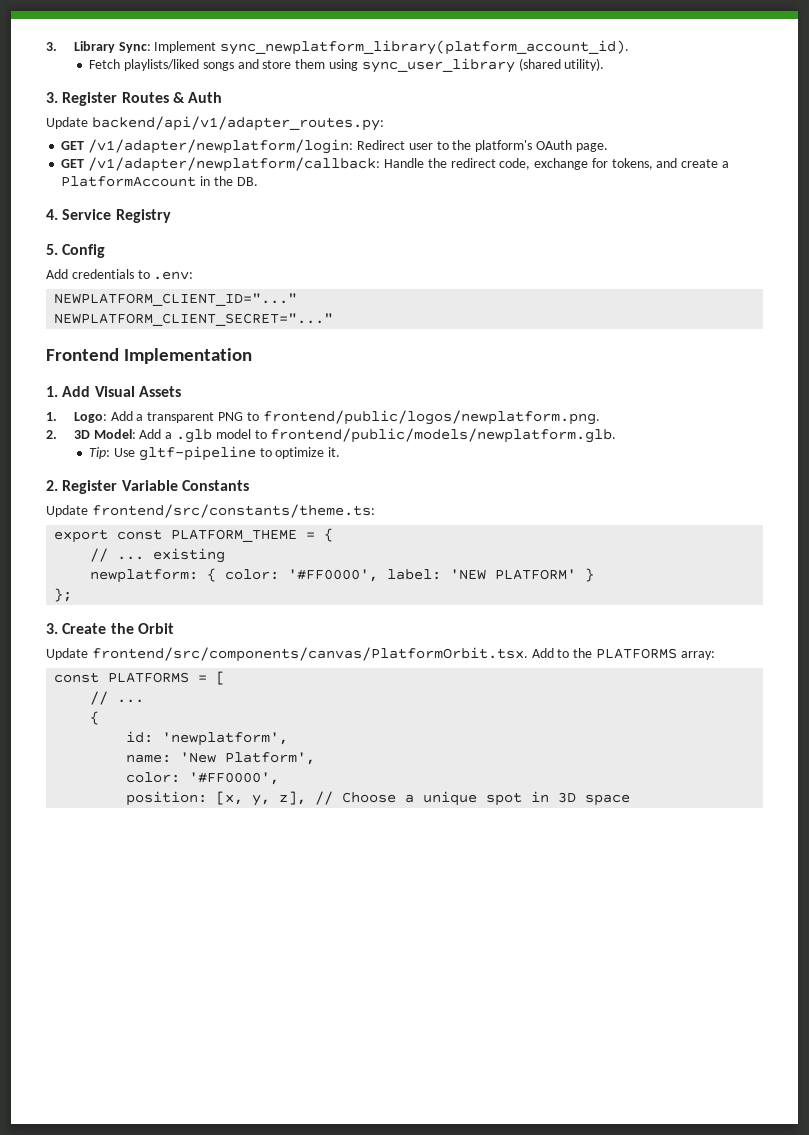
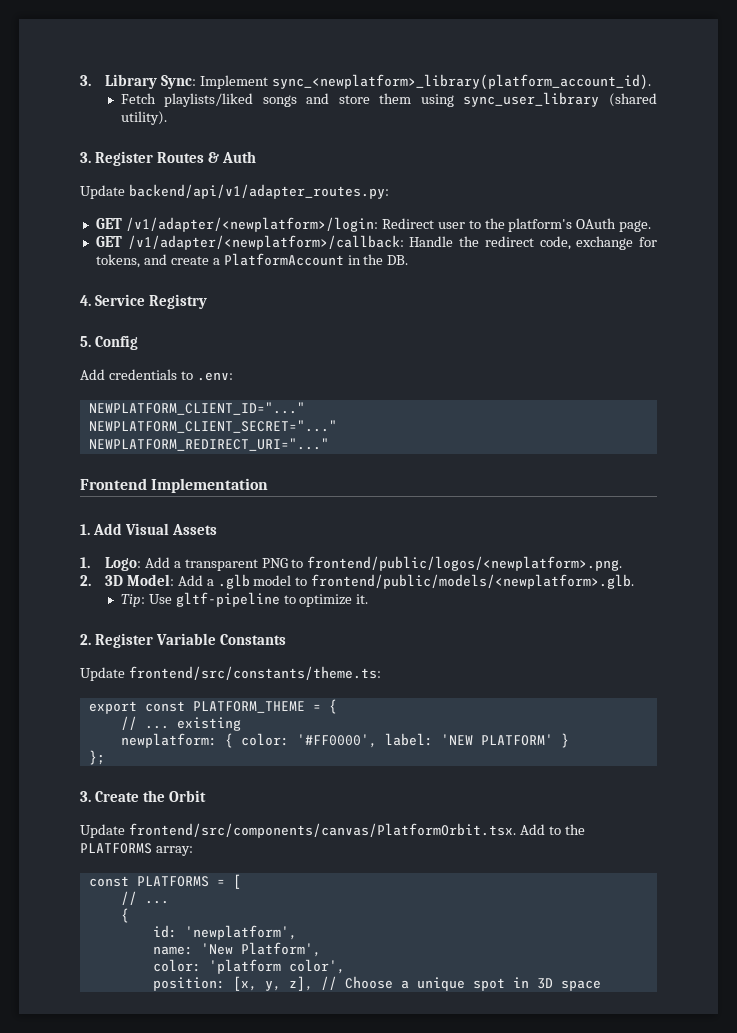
[220,40,630,55] sync_newplatform_library(platform_account_id). -> [271,74,651,90] sync_<newplatform>_library(platform_account_id).
[88,139,354,154] /v1/adapter/newplatform/login: -> [125,217,378,232] /v1/adapter/<newplatform>/login:
[88,157,381,172] /v1/adapter/newplatform/callback: -> [127,235,404,250] /v1/adapter/<newplatform>/callback:
(334, 319) none -> [88,438,329,451] // NEWPLATFORM_REDIRECT_URI="..."
[262,410,600,425] frontend/public/logos/newplatform.png. -> [307,556,623,571] frontend/public/logos/<newplatform>.png.
[270,428,617,443] frontend/public/models/newplatform.glb. -> [311,574,635,589] frontend/public/models/<newplatform>.glb.
[189,772,280,785] '#FF0000', -> [208,959,345,974] 'platform color',

